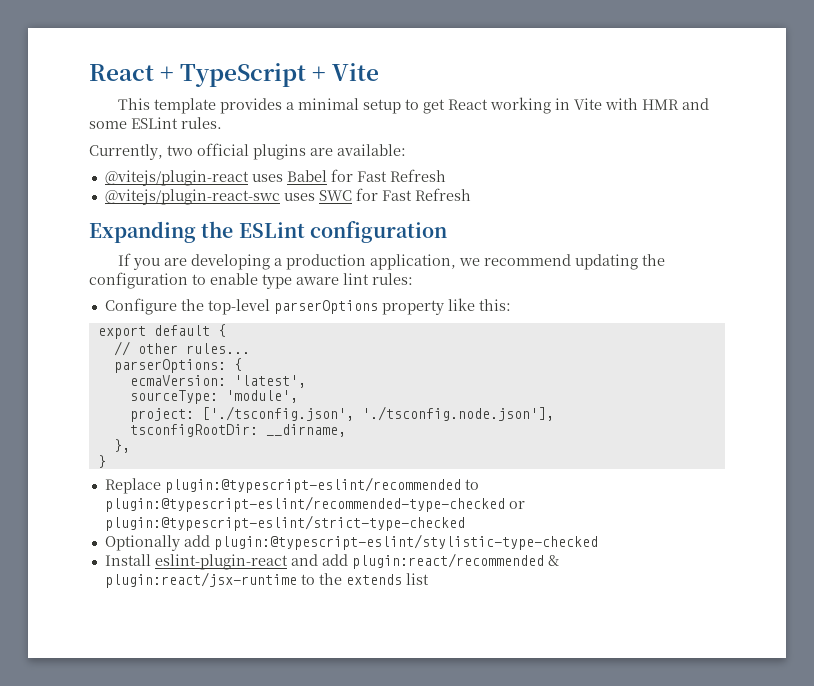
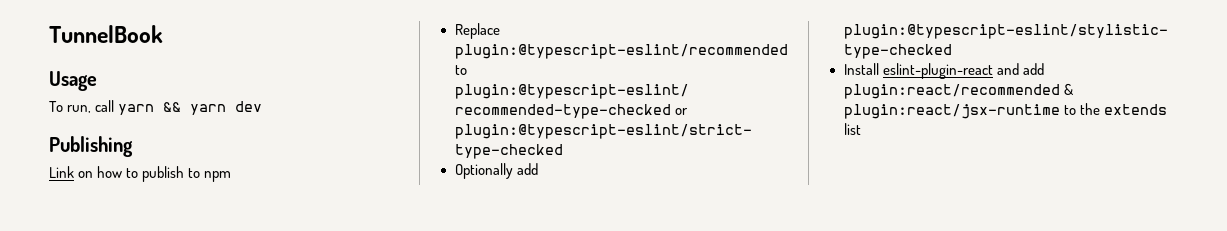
[89,63,380,87] [117,97,709,114] [89,117,222,129] [89,143,406,160] [104,169,446,186] [104,188,471,205] [89,221,447,243] [117,253,665,270] [89,272,413,289] [104,298,511,315] [97,324,226,339] [113,341,250,356] [113,358,242,373] [129,375,306,388] [129,390,298,404] [129,406,554,422] [129,424,346,437] [113,439,130,453] [97,455,106,468] React + TypeScript + Vite // This template provides a minimal setup to get React working in Vite with HMR and some ESLint rules. // Currently, two official plugins are available: // @vitejs/plugin-react uses Babel for Fast Refresh // @vitejs/plugin-react-swc uses SWC for Fast Refresh // Expanding the ESLint configuration // If you are developing a production application, we recommend updating the configuration to enable type aware lint rules: // Configure the top-level parserOptions property like this: // export default { // // other rules... // parserOptions: { // ecmaVersion: 'latest', // sourceType: 'module', // project: ['./tsconfig.json', './tsconfig.node.json'], // tsconfigRootDir: __dirname, // }, // } -> [49,25,163,43] [49,71,97,91] [49,100,263,115] [49,136,133,157] [49,166,232,182] TunnelBook // Usage // To run, call yarn && yarn dev // Publishing // Link on how to publish to npm

